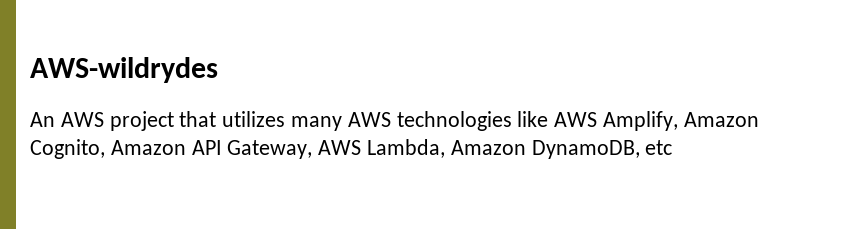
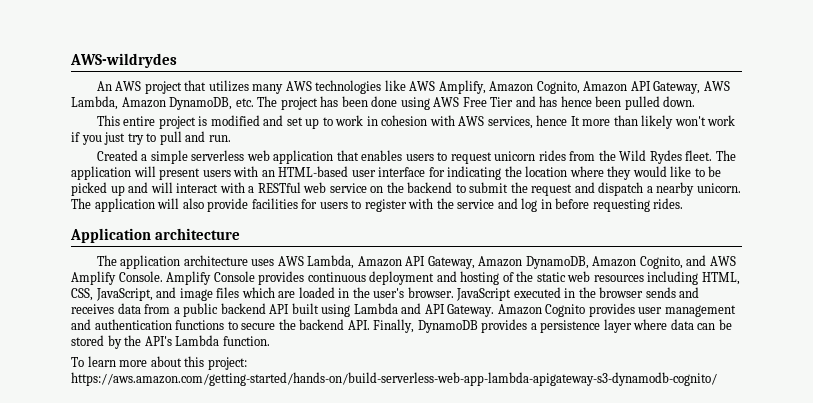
[645,140,673,155] etc -> [235,96,696,110] [96,115,736,129] [71,131,231,145] [96,150,736,164] [71,166,722,180] [71,182,741,196] [71,198,684,212] [70,228,241,243] [96,255,736,269] [71,271,740,285] [71,287,700,301] [71,303,736,317] [71,319,732,333] [71,335,270,349] [71,356,247,370] [71,372,717,386] etc. The project has been done using AWS Free Tier and has hence been pulled down. // This entire project is modified and set up to work in cohesion with AWS services, hence It more than likely won't work if you just try to pull and run. // Created a simple serverless web application that enables users to request unicorn rides from the Wild Rydes fleet. The application will present users with an HTML-based user interface for indicating the location where they would like to be picked up and will interact with a RESTful web service on the backend to submit the request and dispatch a nearby unicorn. The application will also provide facilities for users to register with the service and log in before requesting rides. // Application architecture // The application architecture uses AWS Lambda, Amazon API Gateway, Amazon DynamoDB, Amazon Cognito, and AWS Amplify Console. Amplify Console provides continuous deployment and hosting of the static web resources including HTML, CSS, JavaScript, and image files which are loaded in the user's browser. JavaScript executed in the browser sends and receives data from a public backend API built using Lambda and API Gateway. Amazon Cognito provides user management and authentication functions to secure the backend API. Finally, DynamoDB provides a persistence layer where data can be stored by the API's Lambda function. // To learn more about this project: https://aws.amazon.com/getting-started/hands-on/build-serverless-web-app-lambda-apigateway-s3-dynamodb-cognito/

